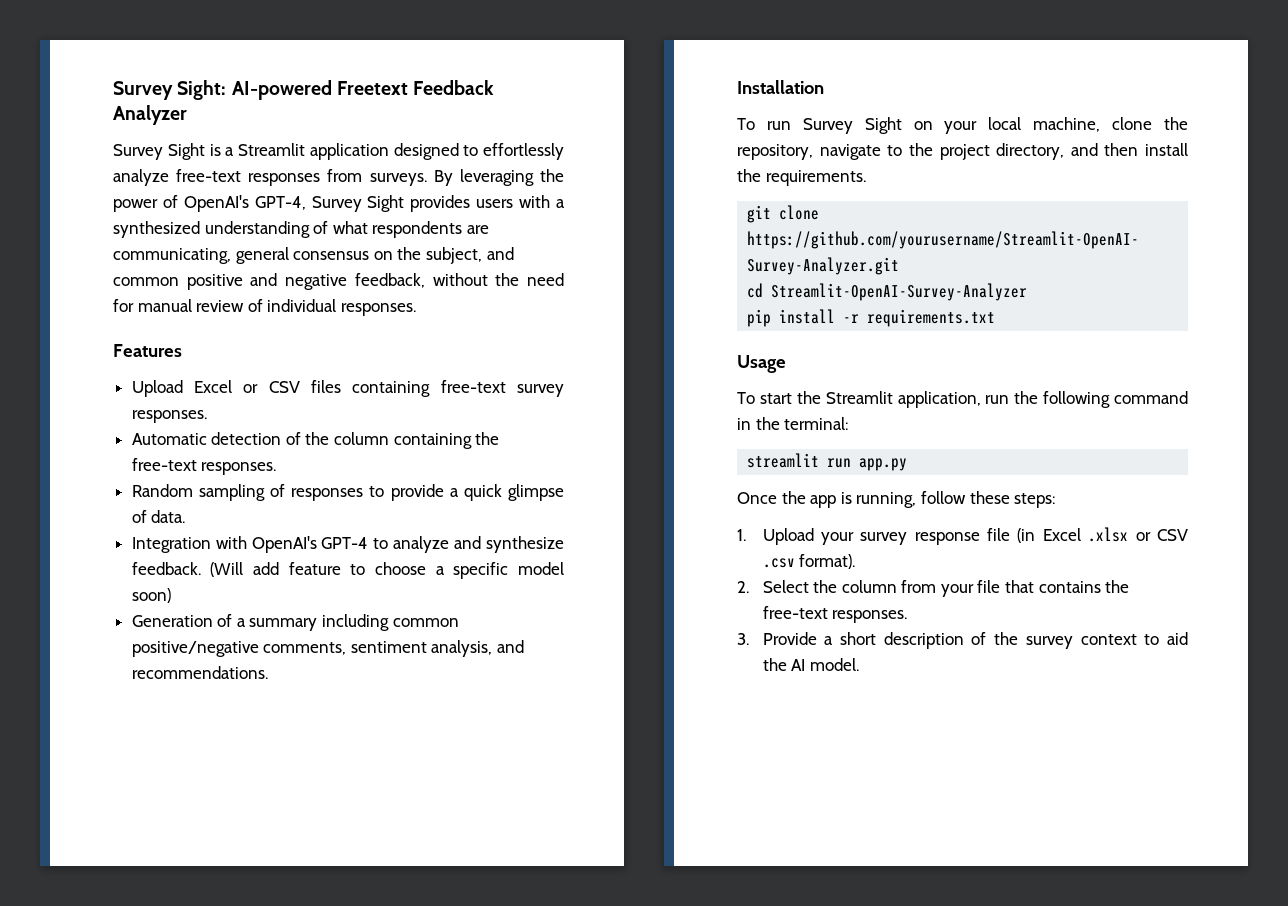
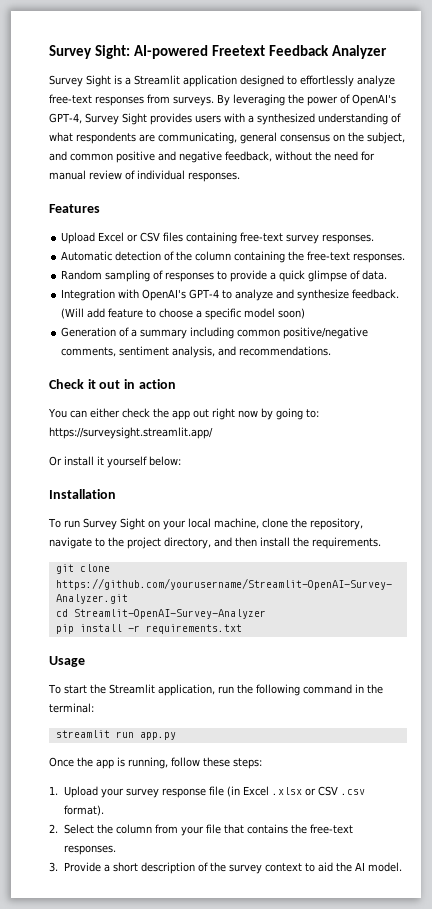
(268, 672) none -> [49,379,176,389] [48,408,319,420] [49,427,213,439] [49,456,181,468] // Check it out in action // You can either check the app out right now by going to: https://surveysight.streamlit.app/ // Or install it yourself below:

